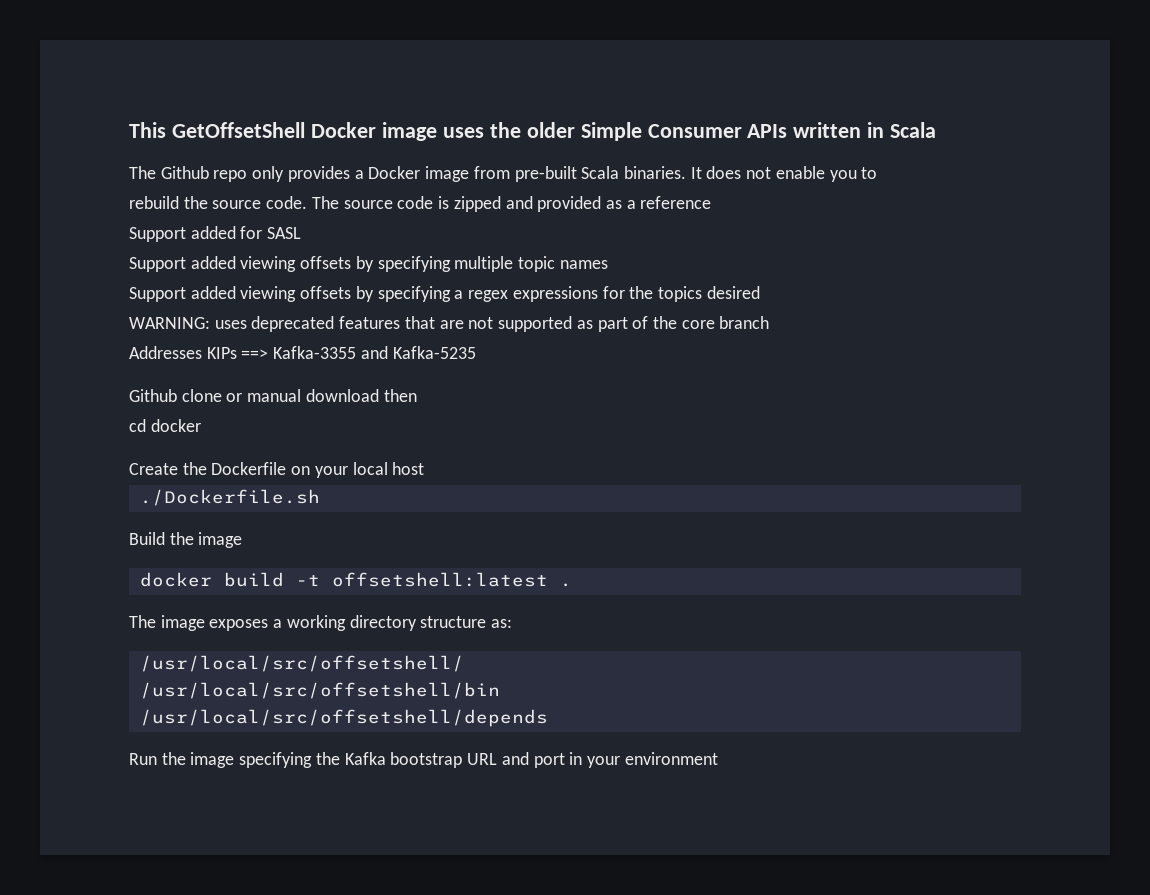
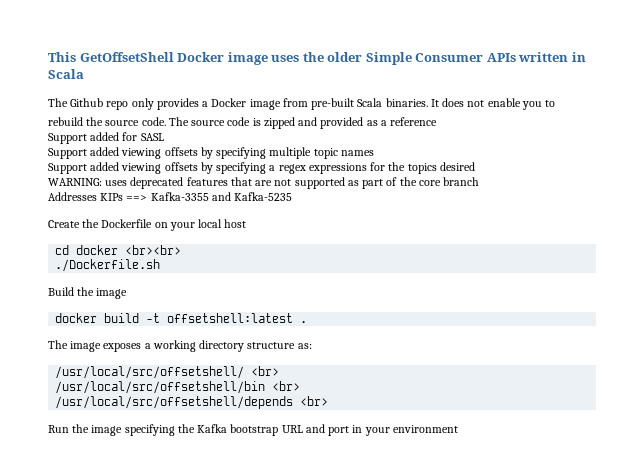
[129,389,417,402] [129,419,201,432] // Github clone or manual download then // cd docker -> (293, 196) none
(425, 468) none -> [55,245,182,255] // cd docker <br><br>
(464, 663) none -> [251,366,280,376] <br>
(500, 690) none -> [272,381,301,391] <br>
(548, 718) none -> [300,396,329,406] <br>

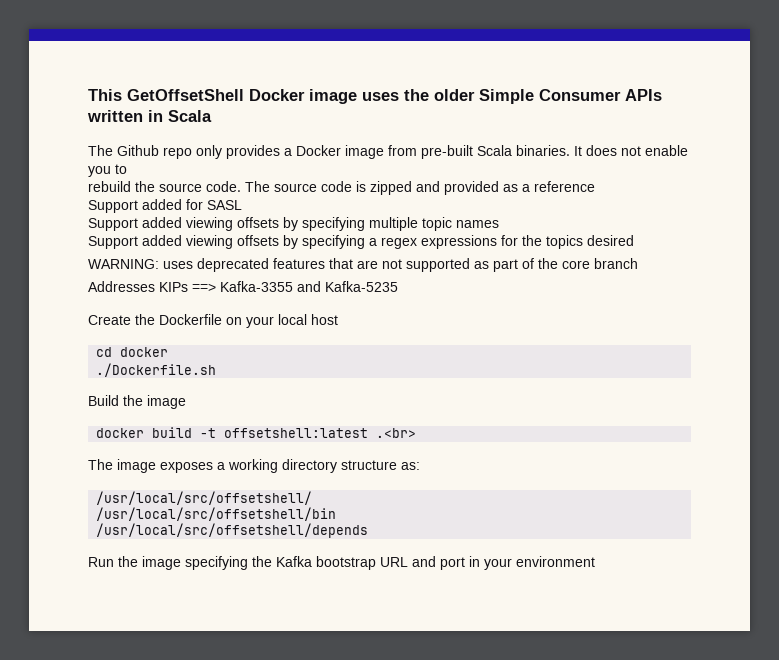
[125,245,182,255] <br><br> -> (169, 352) none
[300,321,308,323] . -> [376,428,417,438] .<br>
[251,366,280,376] <br> -> (313, 498) none
[272,381,301,391] <br> -> (337, 514) none
[300,396,329,406] <br> -> (369, 530) none

